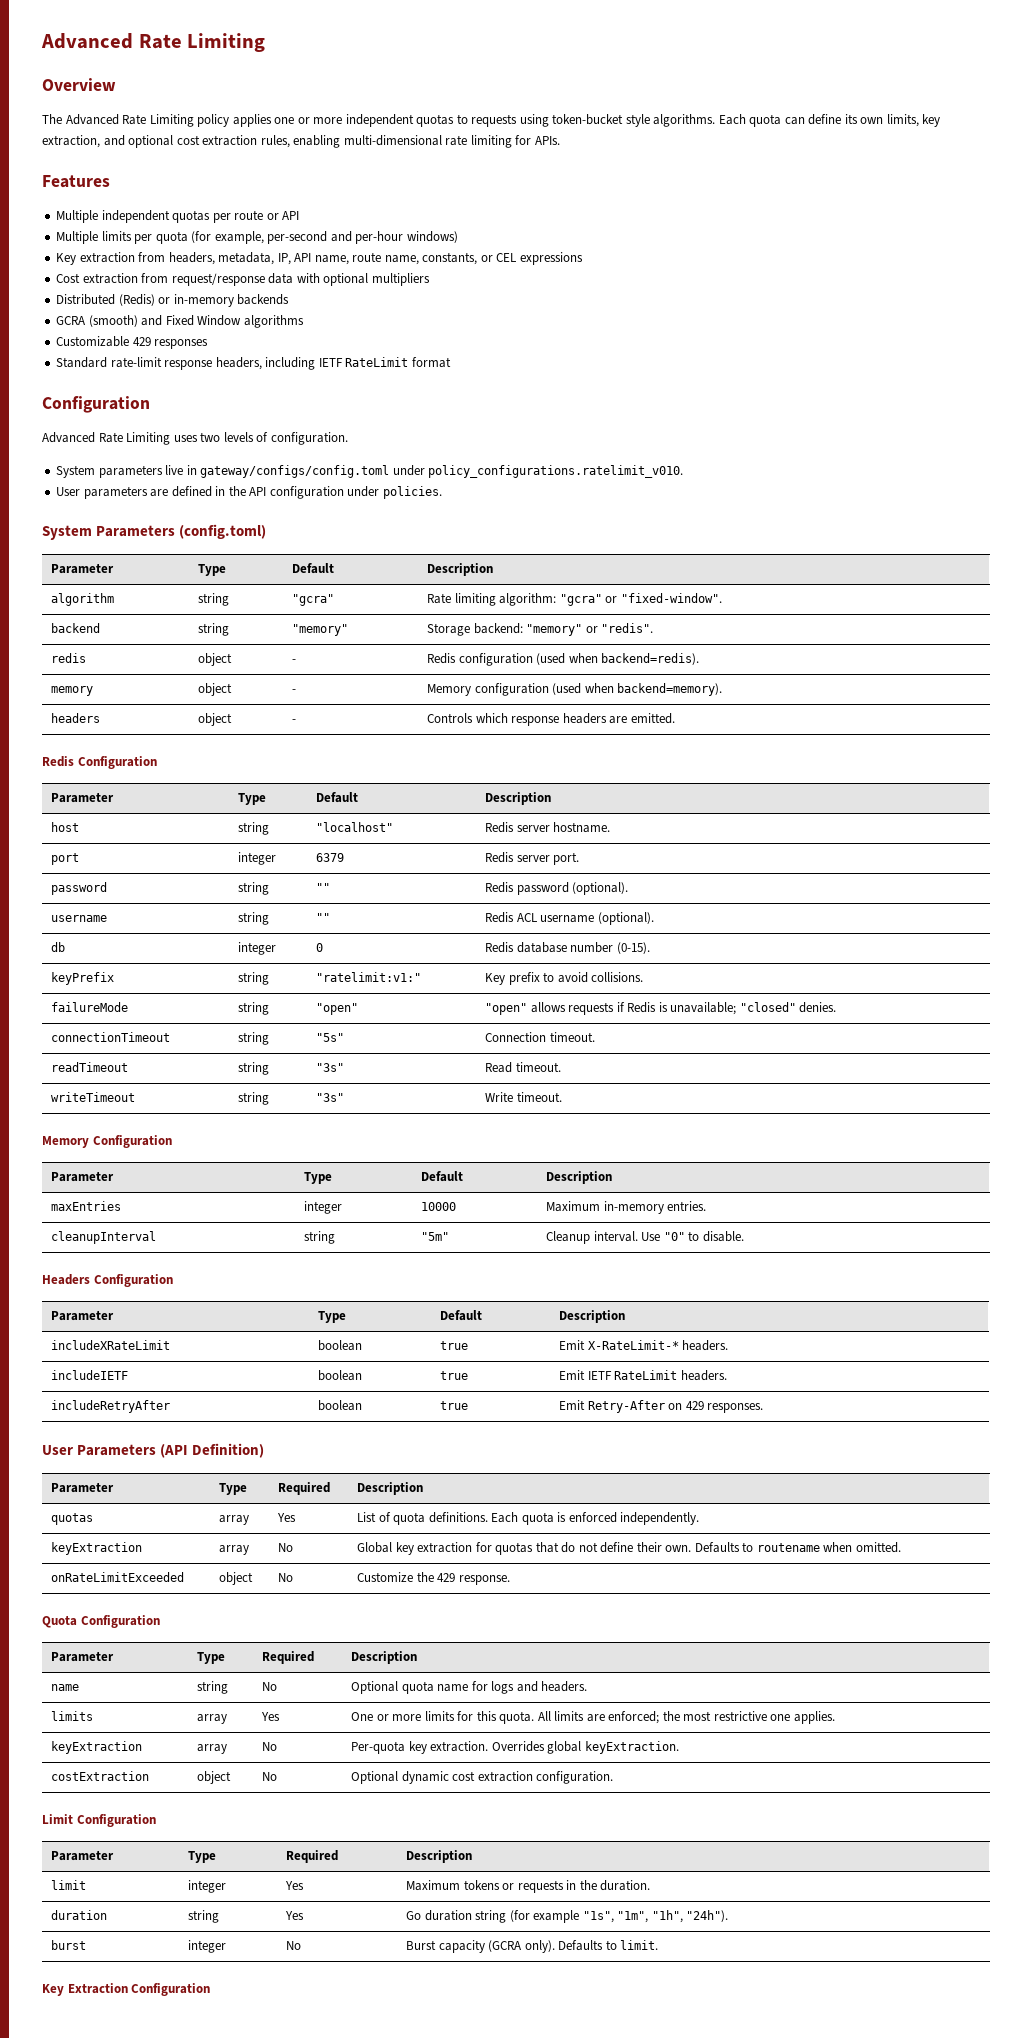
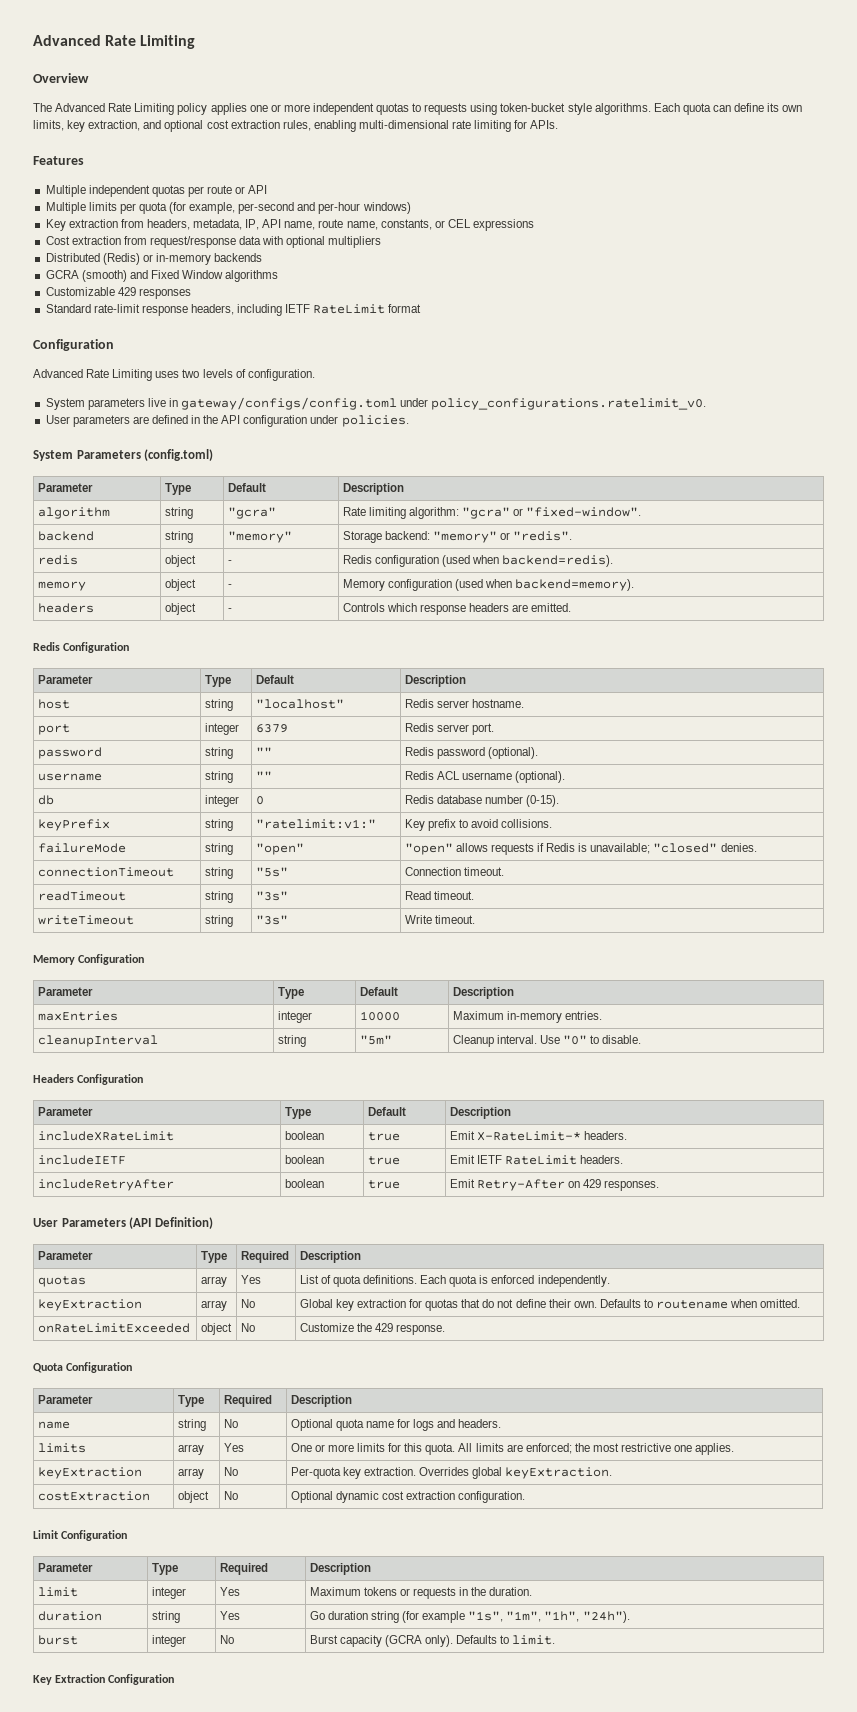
[428,465,684,478] policy_configurations.ratelimit_v010. -> [431,398,707,410] policy_configurations.ratelimit_v0.

